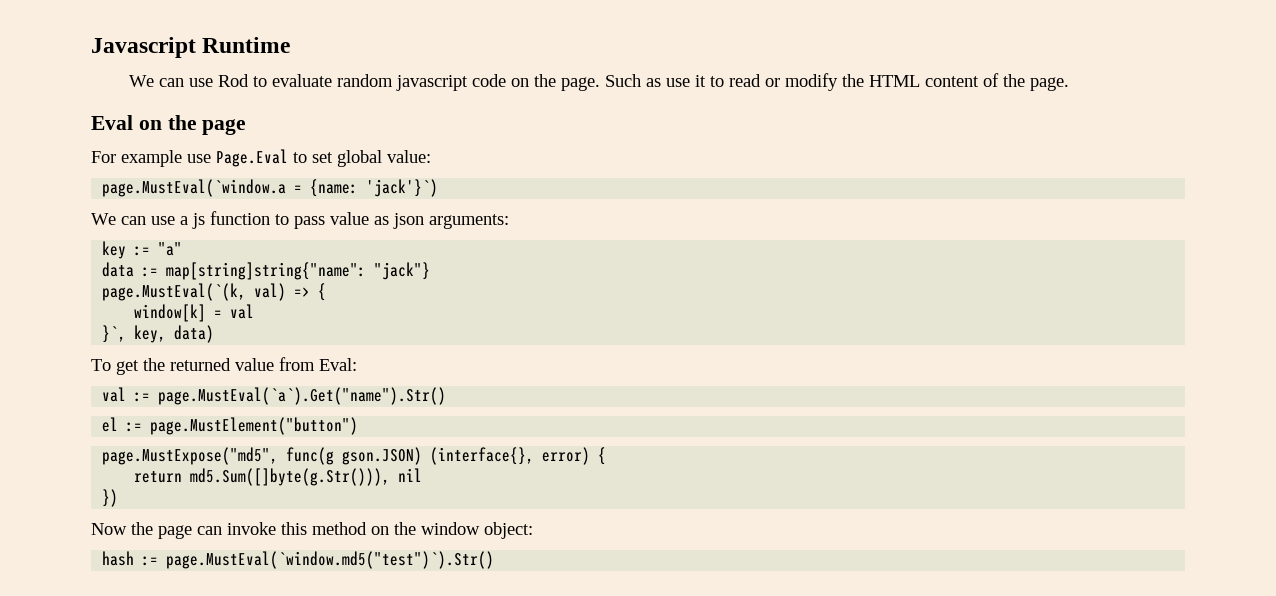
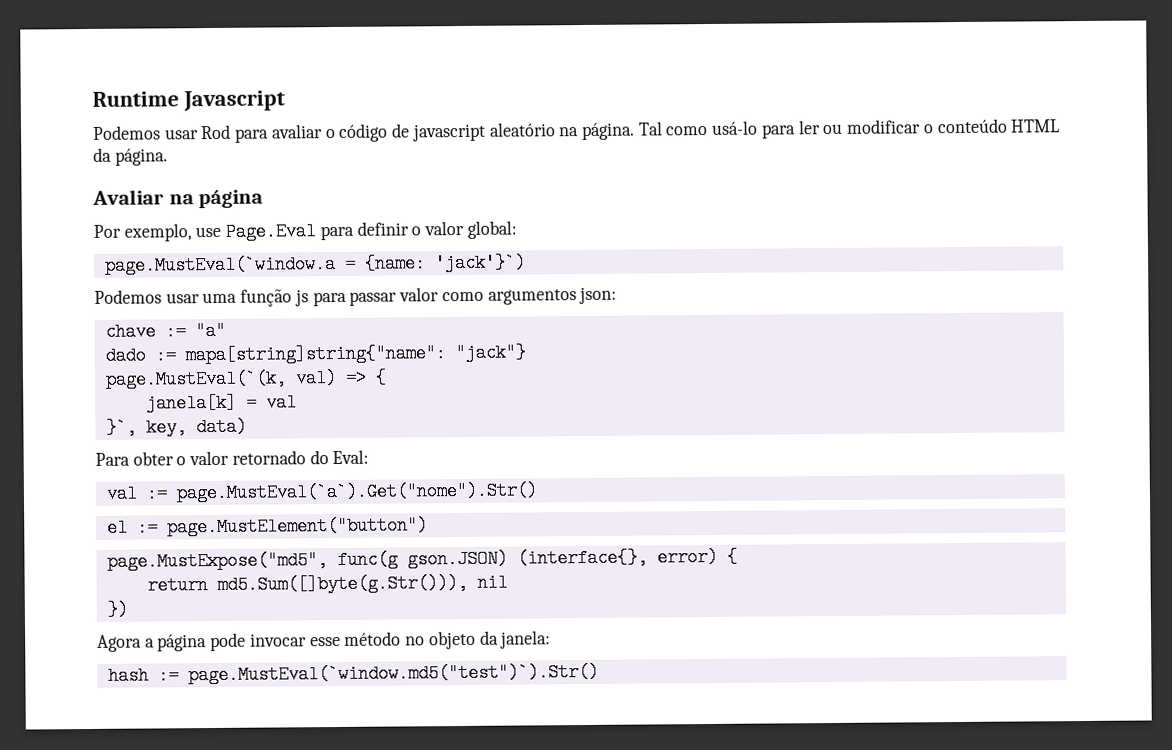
(91, 47) none -> [92,91,179,107] Runtime
[202,37,291,53] [129,73,1070,91] [91,115,247,135] [91,149,431,167] [102,179,439,197] [91,211,509,229] [102,241,127,259] Runtime // We can use Rod to evaluate random javascript code on the page. Such as use it to read or modify the HTML content of the page. // Eval on the page // For example use Page.Eval to set global value: // page.MustEval(`window.a = {name: 'jack'}`) // We can use a js function to pass value as json arguments: // key -> [92,118,1061,143] [93,147,168,166] [92,189,264,209] [93,220,517,242] [104,253,526,275] [94,286,618,307] [104,322,156,341] // Podemos usar Rod para avaliar o código de javascript aleatório na página. Tal como usá-lo para ler ou modificar o conteúdo HTML da página. // Avaliar na página // Por exemplo, use Page.Eval para definir o valor global: // page.MustEval(`window.a = {name: 'jack'}`) // Podemos usar uma função js para passar valor como argumentos json: // chave
[102,262,367,280] data := map[string]string{"name": -> [104,344,446,365] dado := mapa[string]string{"name":
[134,304,207,322] window[k] -> [145,393,237,413] janela[k]
[91,357,315,375] To get the returned value from -> [95,450,329,466] Para obter o valor retornado do
[158,387,447,405] page.MustEval(`a`).Get("name").Str() -> [175,481,537,503] page.MustEval(`a`).Get("nome").Str()
[91,522,533,539] Now the page can invoke this method on the window object: -> [97,630,552,652] Agora a página pode invocar esse método no objeto da janela:

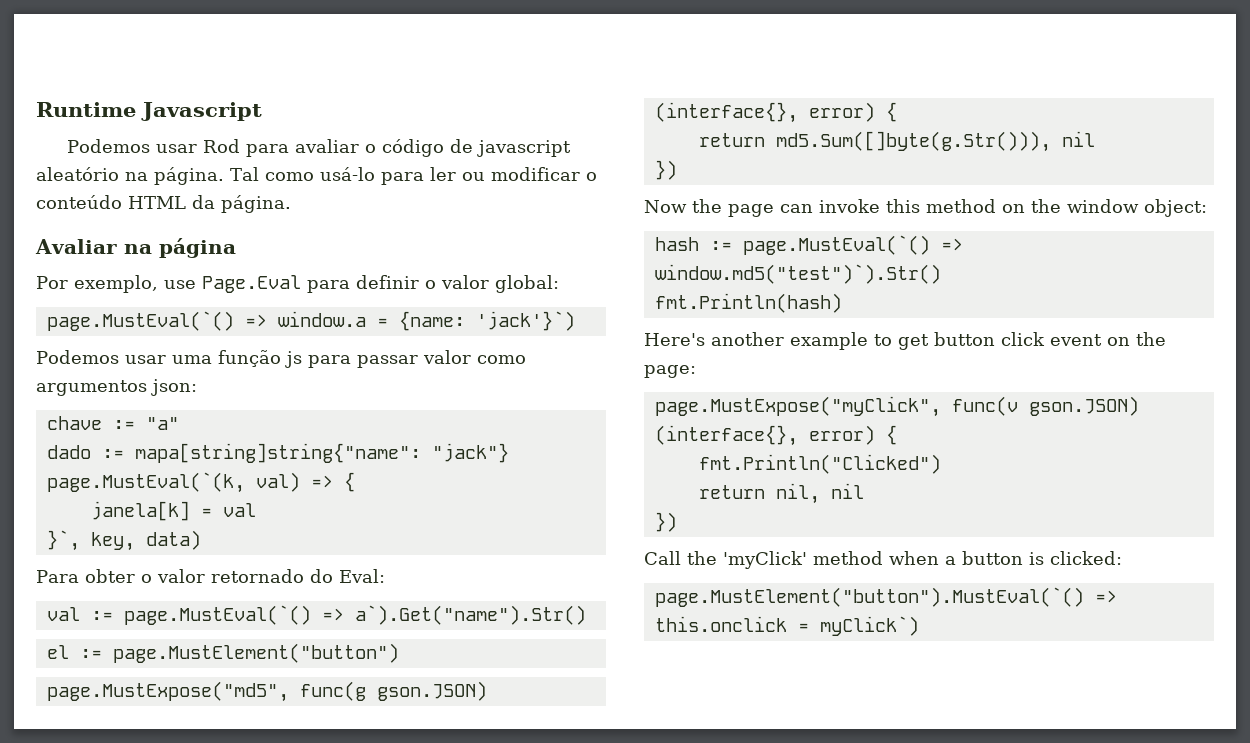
[104,255,336,275] page.MustEval(`window.a -> [46,311,366,331] page.MustEval(`() => window.a
[175,481,537,503] page.MustEval(`a`).Get("nome").Str() -> [123,605,586,625] page.MustEval(`() => a`).Get("name").Str()
[97,630,552,652] [107,662,599,685] Agora a página pode invocar esse método no objeto da janela: // hash := page.MustEval(`window.md5("test")`).Str() -> [644,199,1207,217] [654,235,963,255] [654,264,941,284] [654,293,842,313] [644,332,1166,350] [644,365,696,378] [654,396,1139,417] [654,425,897,446] [698,454,941,474] [698,483,864,504] [654,512,677,532] [644,551,1122,569] [654,587,1117,607] [654,616,919,636] Now the page can invoke this method on the window object: // hash := page.MustEval(`() => window.md5("test")`).Str() // fmt.Println(hash) // Here's another example to get button click event on the page: // page.MustExpose("myClick", func(v gson.JSON) (interface{}, error) { // fmt.Println("Clicked") // return nil, nil // }) // Call the 'myClick' method when a button is clicked: // page.MustElement("button").MustEval(`() => this.onclick = myClick`)

